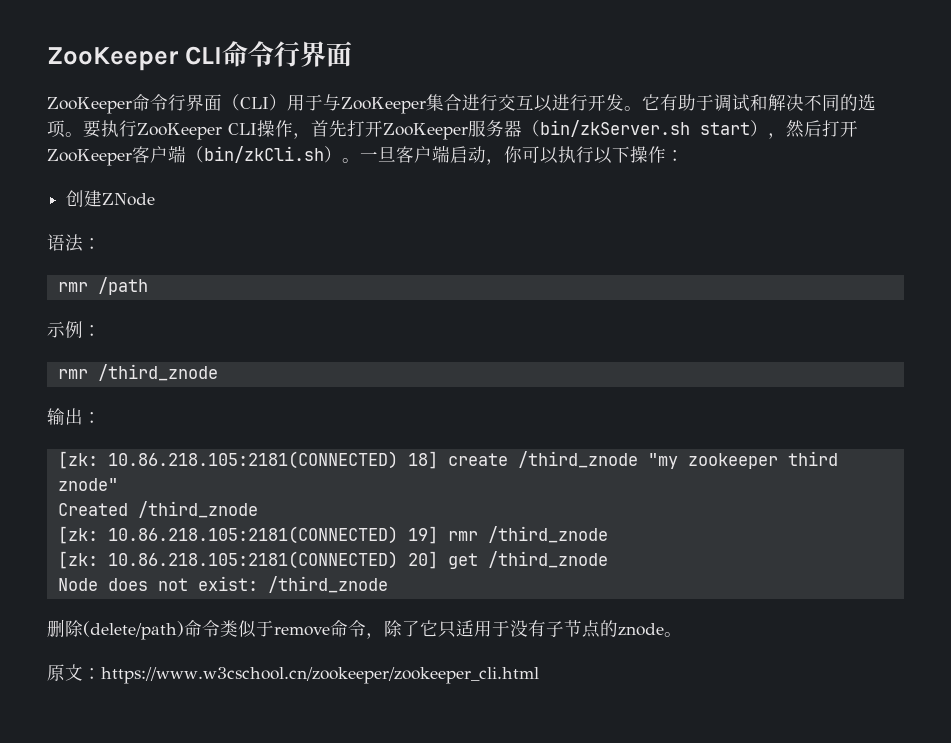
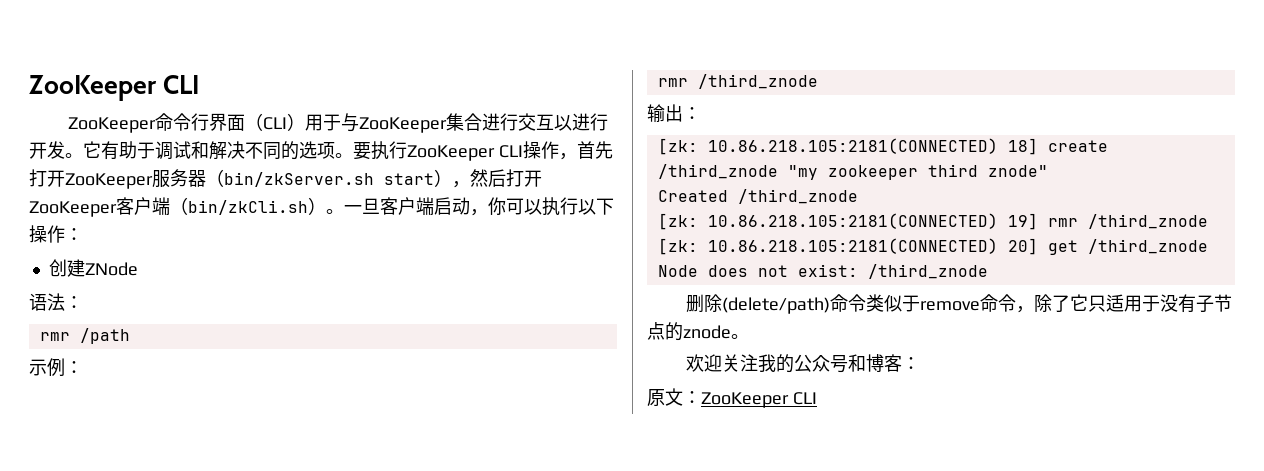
[47,41,353,71] ZooKeeper CLI命令行界面 -> [29,75,200,101] ZooKeeper CLI
(682, 634) none -> [685,354,920,373] // 欢迎关注我的公众号和博客：
[101,667,539,684] https://www.w3cschool.cn/zookeeper/zookeeper_cli.html -> [701,392,817,408] ZooKeeper CLI

